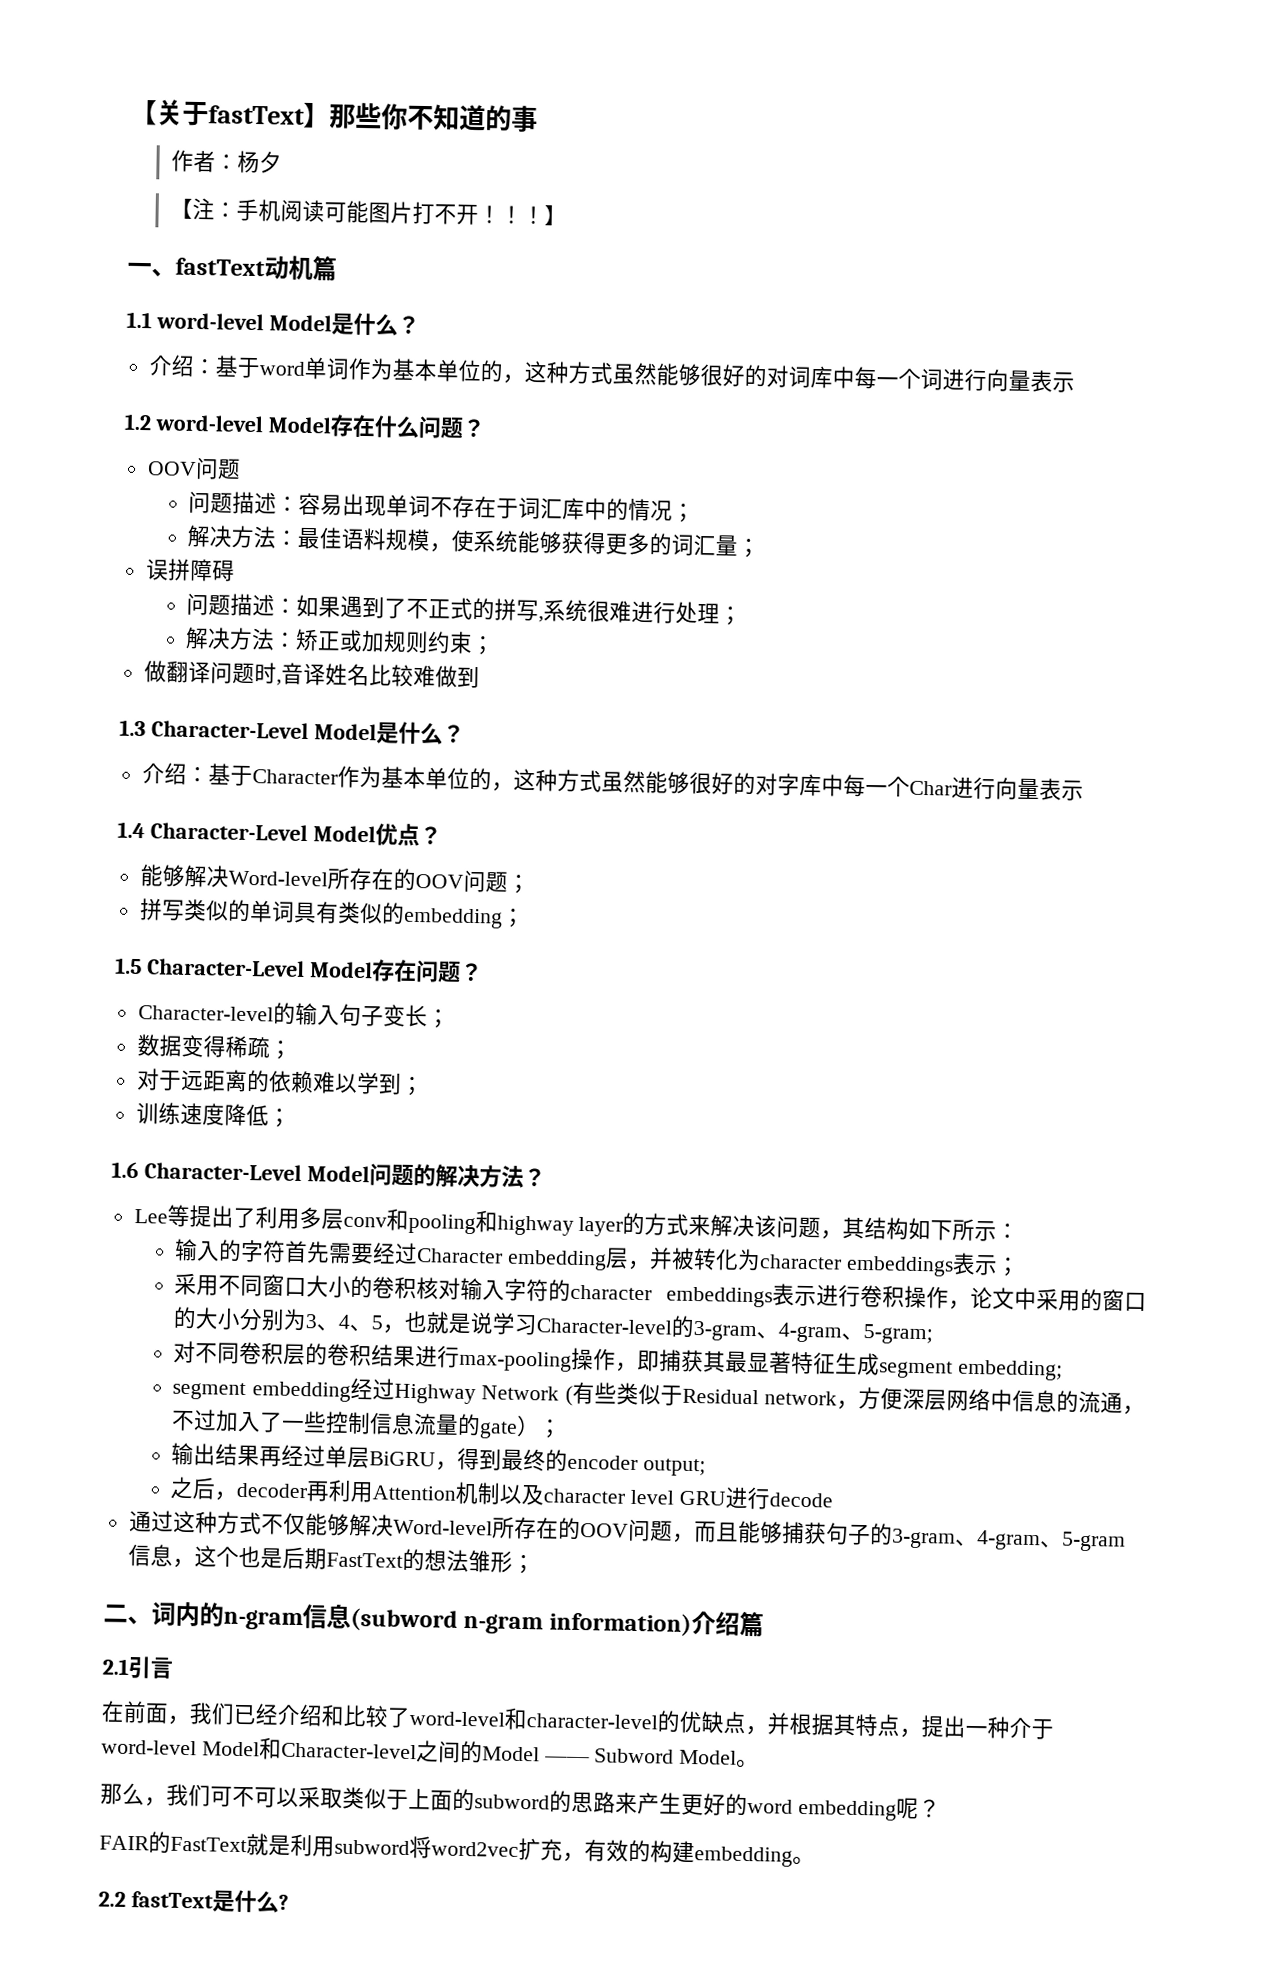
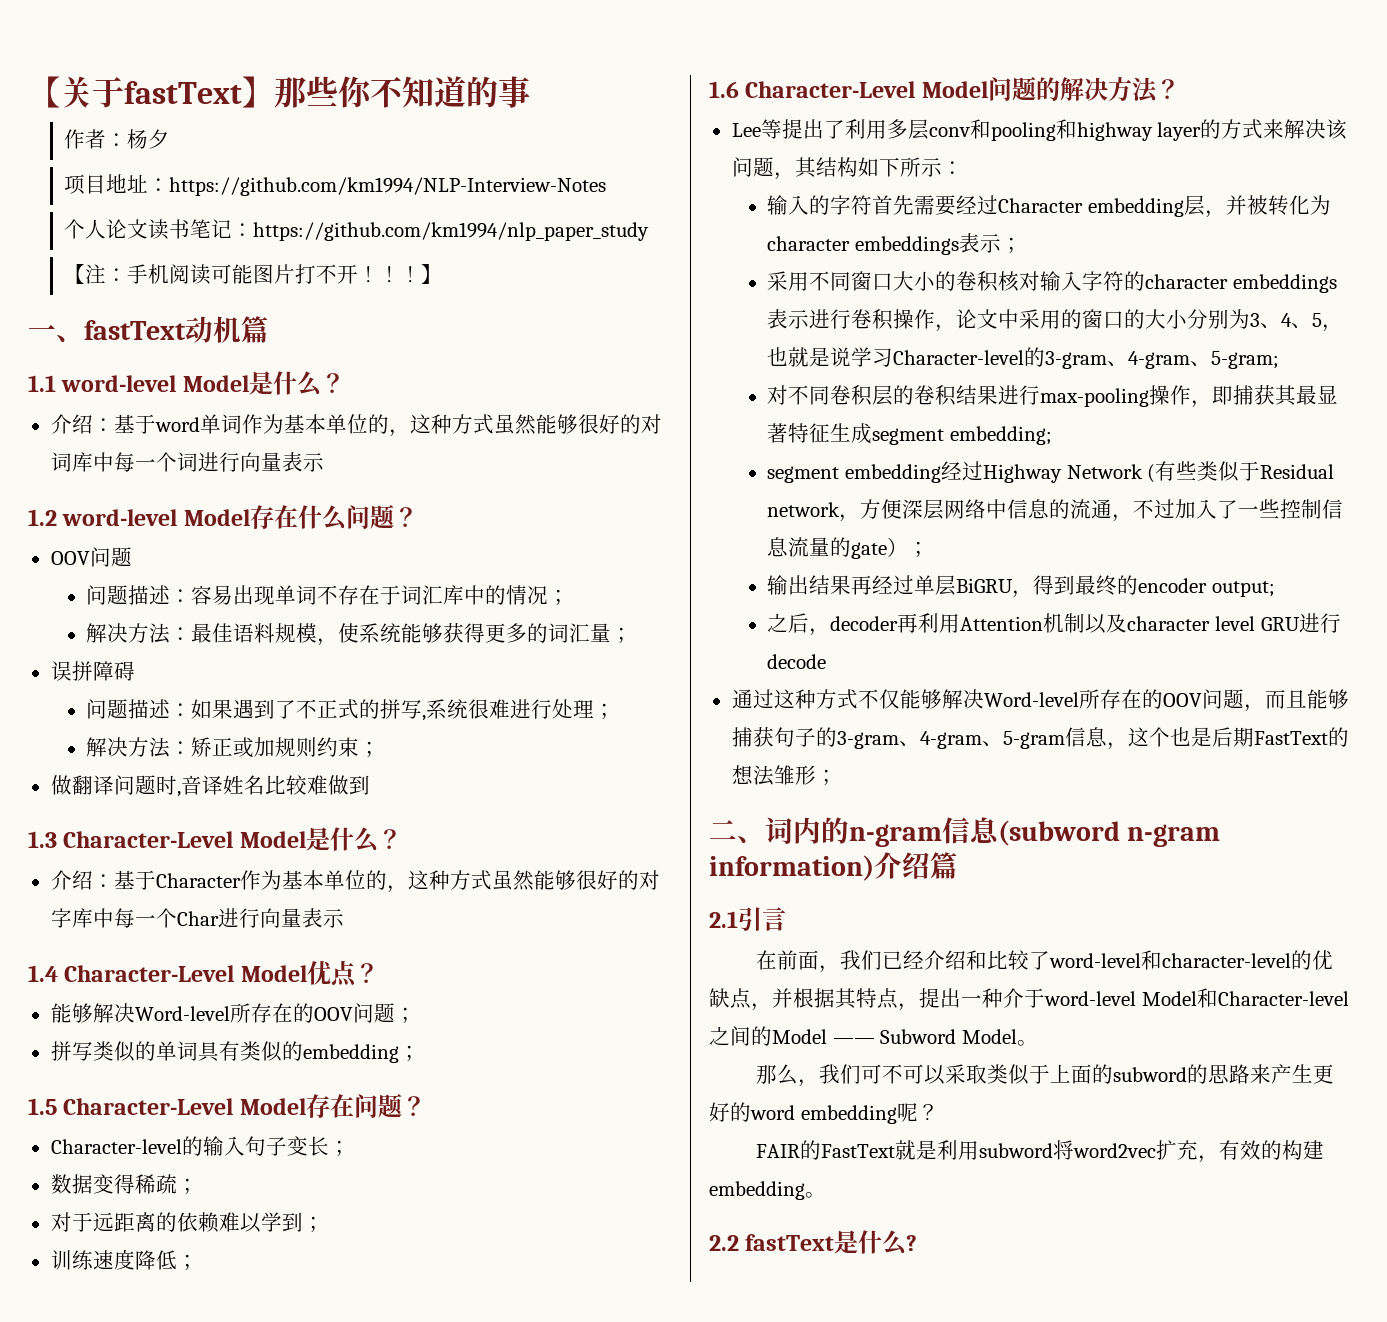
(282, 162) none -> [63,174,606,196] [63,219,649,241] // 项目地址：https://github.com/km1994/NLP-Interview-Notes // 个人论文读书笔记：https://github.com/km1994/nlp_paper_study

